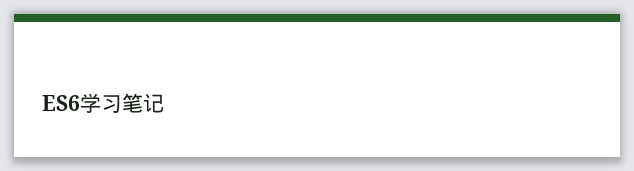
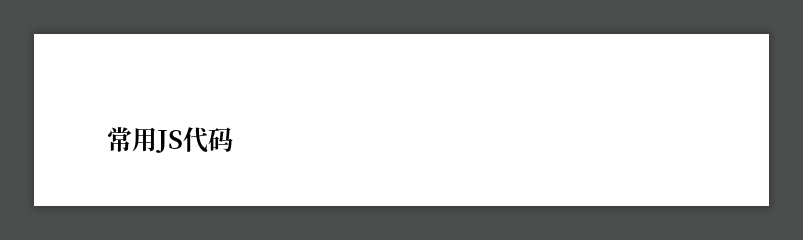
[42,93,164,113] ES6学习笔记 -> [107,127,233,153] 常用JS代码

